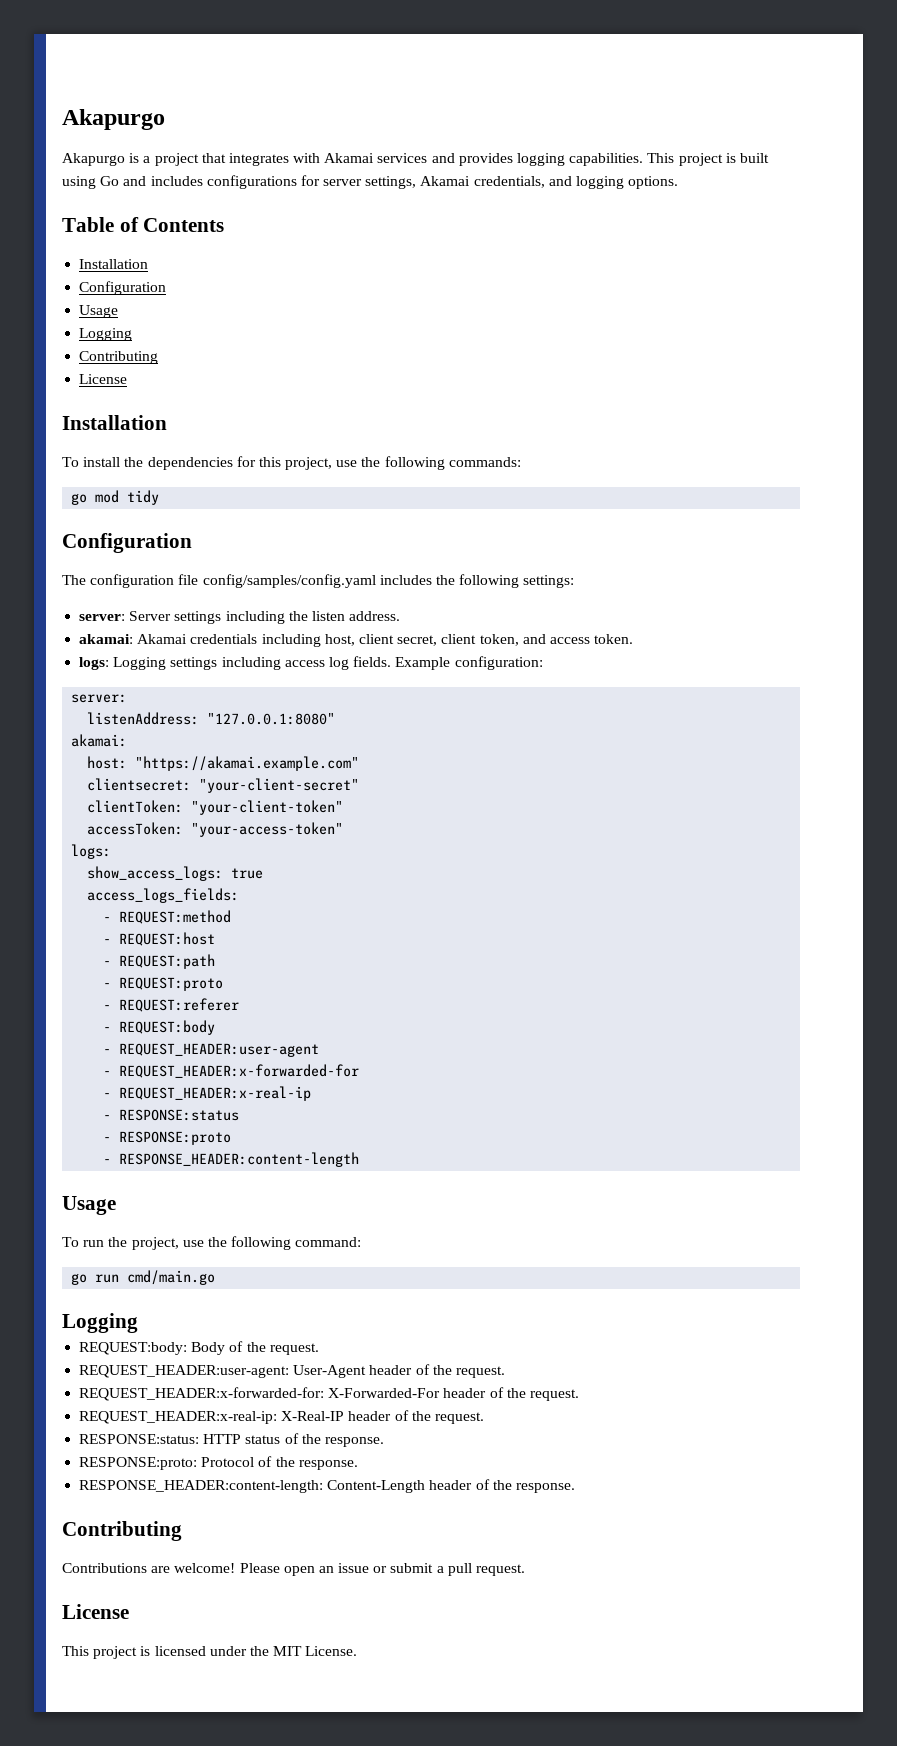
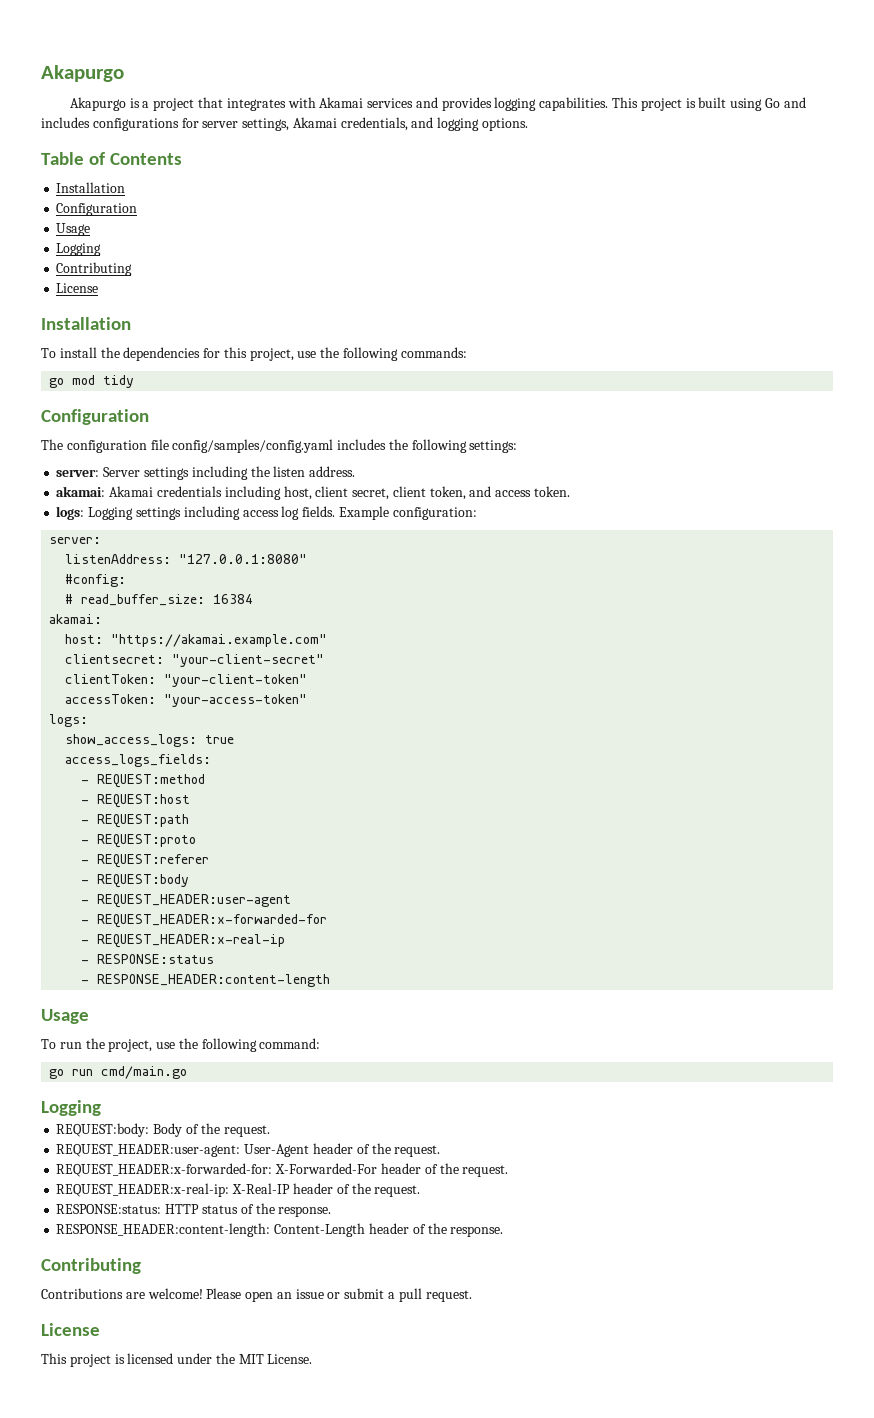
(336, 719) none -> [65,574,127,587] [65,594,254,606] // #config: // # read_buffer_size: 16384
[103,1131,232,1145] // - RESPONSE:proto -> (215, 959) none
[79,1456,358,1470] // RESPONSE:proto: Protocol of the response. -> (332, 1211) none

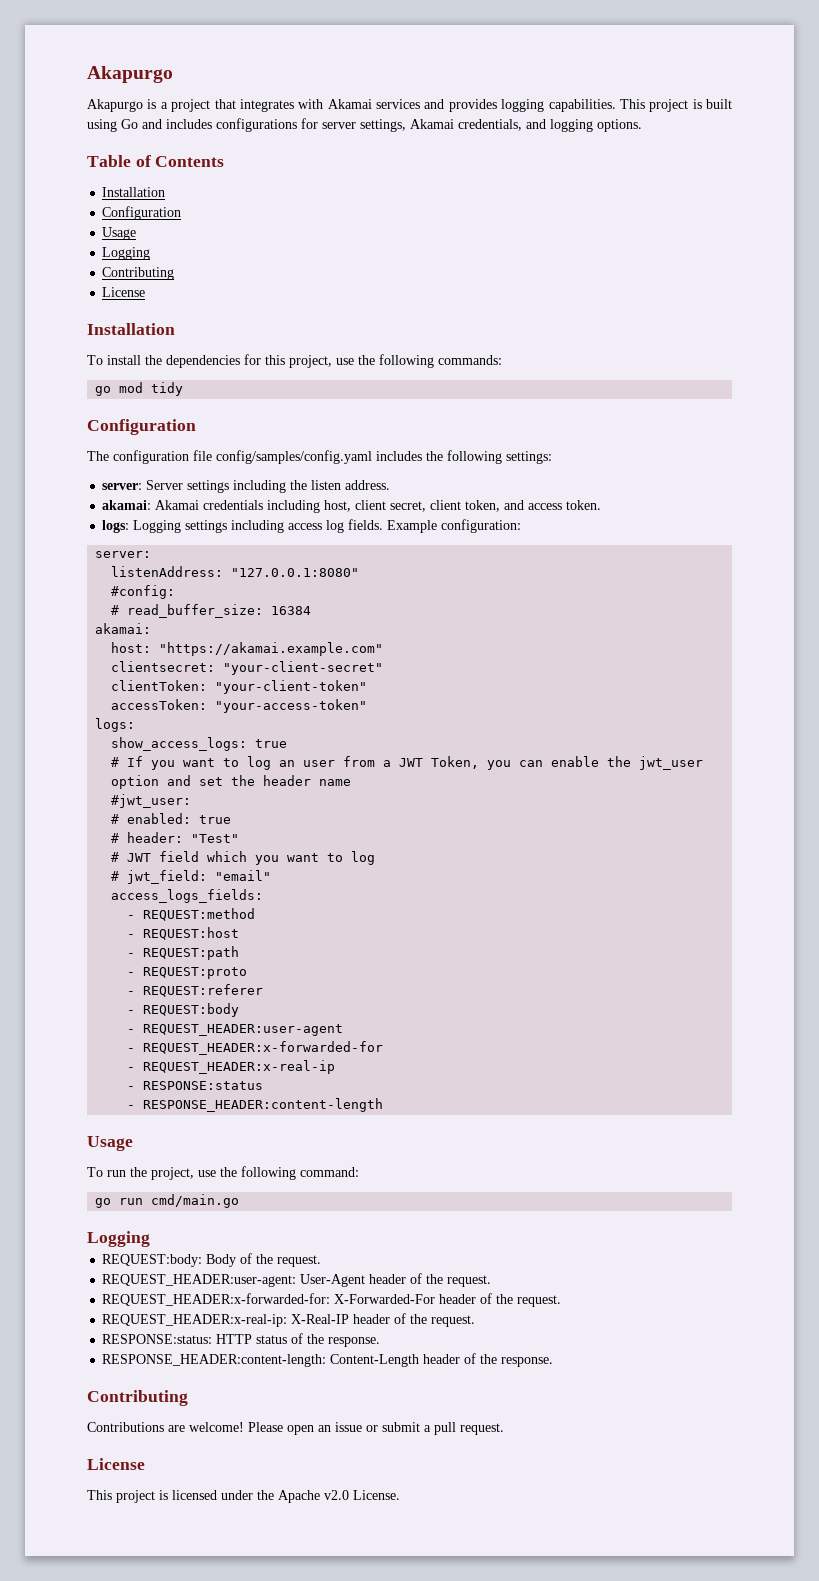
(235, 739) none -> [111,756,704,770] [111,775,352,789] [111,794,192,808] [111,813,232,824] [111,832,240,843] [111,851,376,865] [111,870,272,884] // # If you want to log an user from a JWT Token, you can enable the jwt_user option and set the header name // #jwt_user: // # enabled: true // # header: "Test" // # JWT field which you want to log // # jwt_field: "email"
[238,1354,264,1364] MIT -> [278,1490,349,1503] Apache v2.0

